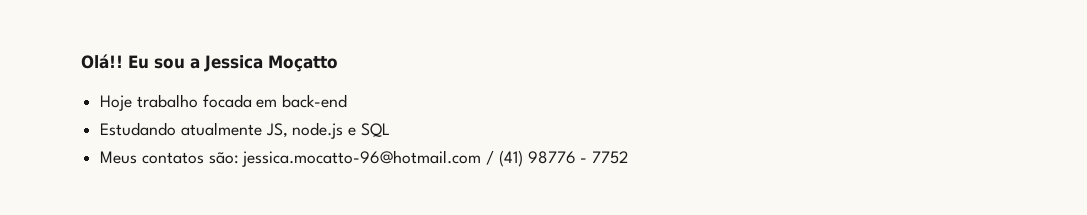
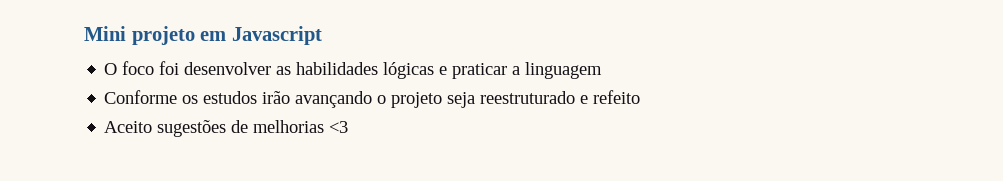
[81,54,338,72] [100,94,348,111] [100,122,390,139] [100,150,629,167] Olá!! Eu sou a Jessica Moçatto // Hoje trabalho focada em back-end // Estudando atualmente JS, node.js e SQL // Meus contatos são: jessica.mocatto-96@hotmail.com / (41) 98776 - 7752 -> [84,26,322,45] [104,61,603,79] [104,90,641,108] [104,120,349,137] Mini projeto em Javascript // O foco foi desenvolver as habilidades lógicas e praticar a linguagem // Conforme os estudos irão avançando o projeto seja reestruturado e refeito // Aceito sugestões de melhorias <3

